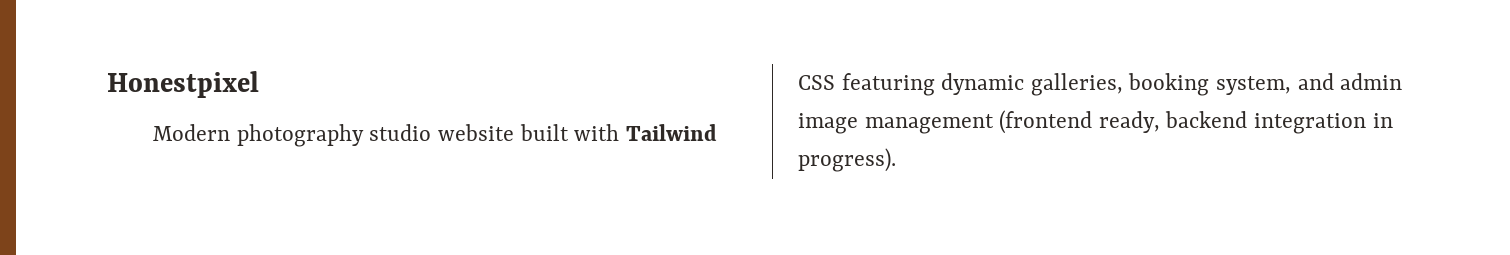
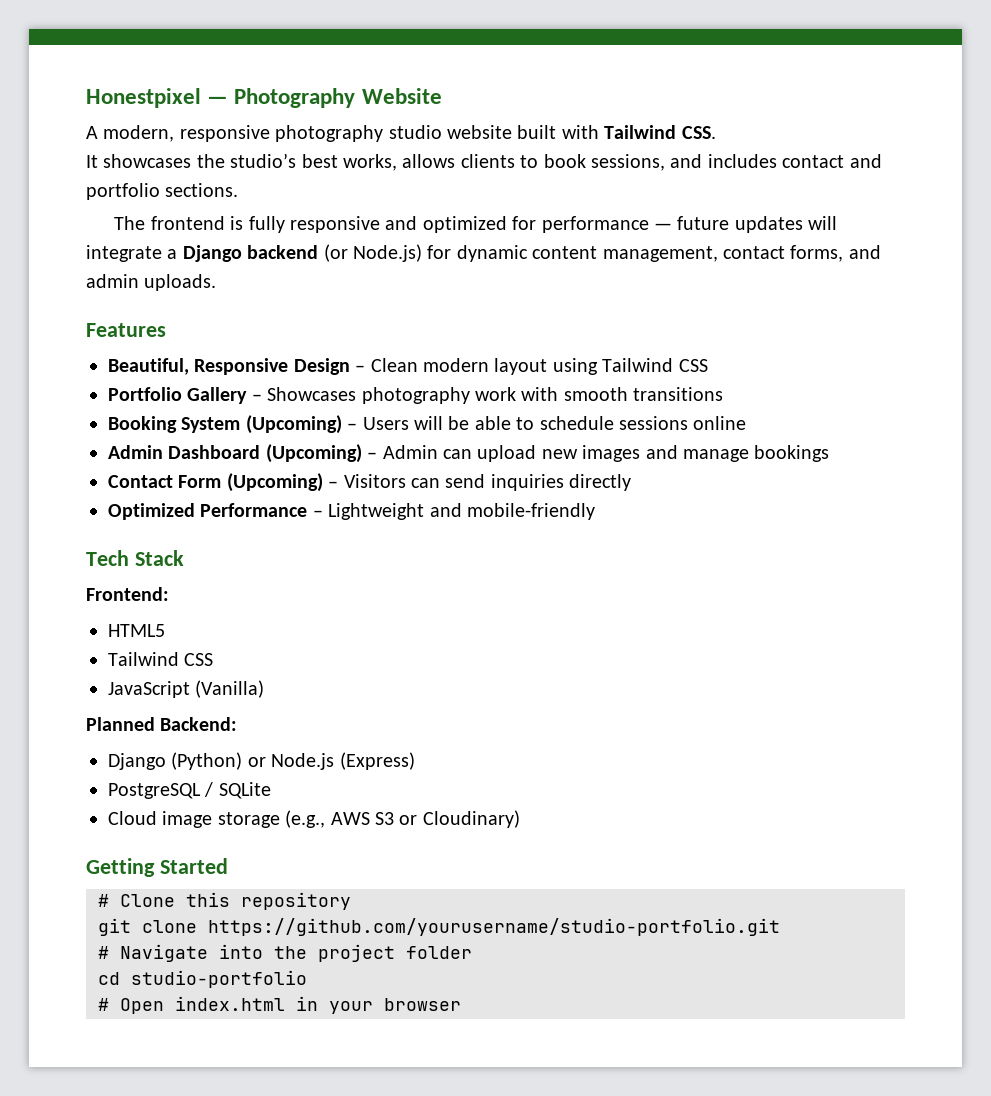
[153,124,231,141] // Modern -> [207,88,442,108] [86,125,270,142] — Photography Website // A modern, responsive
[798,73,1403,96] [798,110,1393,134] [798,148,896,172] CSS featuring dynamic galleries, booking system, and admin image management (frontend ready, backend integration in progress). -> [681,126,716,139] [86,153,882,171] [86,183,239,200] [114,216,838,233] [86,244,881,262] [86,274,217,291] [86,323,166,337] [108,358,708,375] [108,387,724,404] [108,415,747,434] [108,444,830,463] [108,473,632,492] [108,503,595,520] [86,550,184,566] [86,587,169,601] [108,624,165,637] [108,652,214,666] [108,680,265,698] [86,717,238,731] [108,752,415,770] [108,782,271,799] [108,810,520,828] [86,858,228,877] [98,892,351,910] [98,918,780,936] [98,944,472,962] [98,970,307,988] [98,996,461,1014] CSS. // It showcases the studio’s best works, allows clients to book sessions, and includes contact and portfolio sections. // The frontend is fully responsive and optimized for performance — future updates will integrate a Django backend (or Node.js) for dynamic content management, contact forms, and admin uploads. // Features // Beautiful, Responsive Design – Clean modern layout using Tailwind CSS // Portfolio Gallery – Showcases photography work with smooth transitions // Booking System (Upcoming) – Users will be able to schedule sessions online // Admin Dashboard (Upcoming) – Admin can upload new images and manage bookings // Contact Form (Upcoming) – Visitors can send inquiries directly // Optimized Performance – Lightweight and mobile-friendly // Tech Stack // Frontend: // HTML5 // Tailwind CSS // JavaScript (Vanilla) // Planned Backend: // Django (Python) or Node.js (Express) // PostgreSQL / SQLite // Cloud image storage (e.g., AWS S3 or Cloudinary) // Getting Started // # Clone this repository // git clone https://github.com/yourusername/studio-portfolio.git // # Navigate into the project folder // cd studio-portfolio // # Open index.html in your browser

